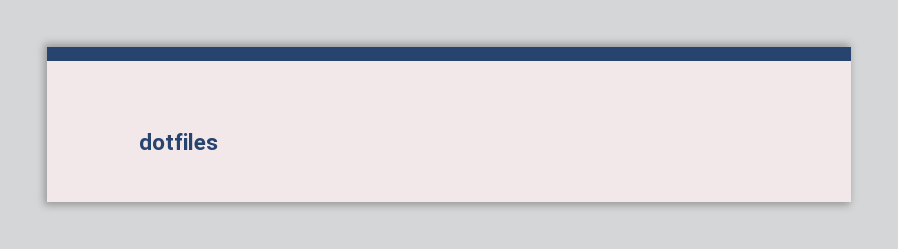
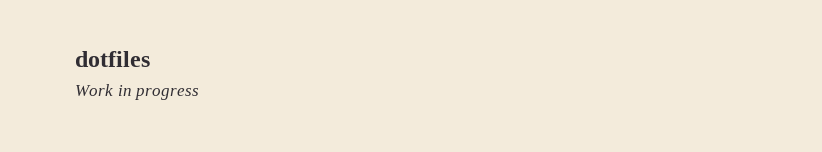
(218, 141) none -> [75,84,200,100] // Work in progress

